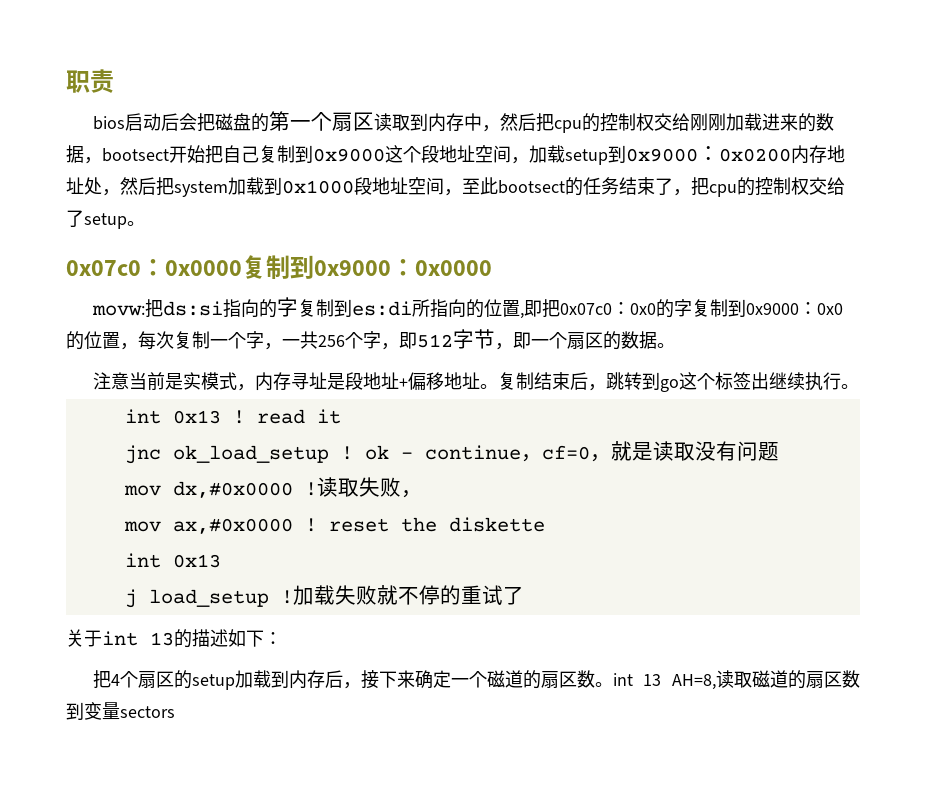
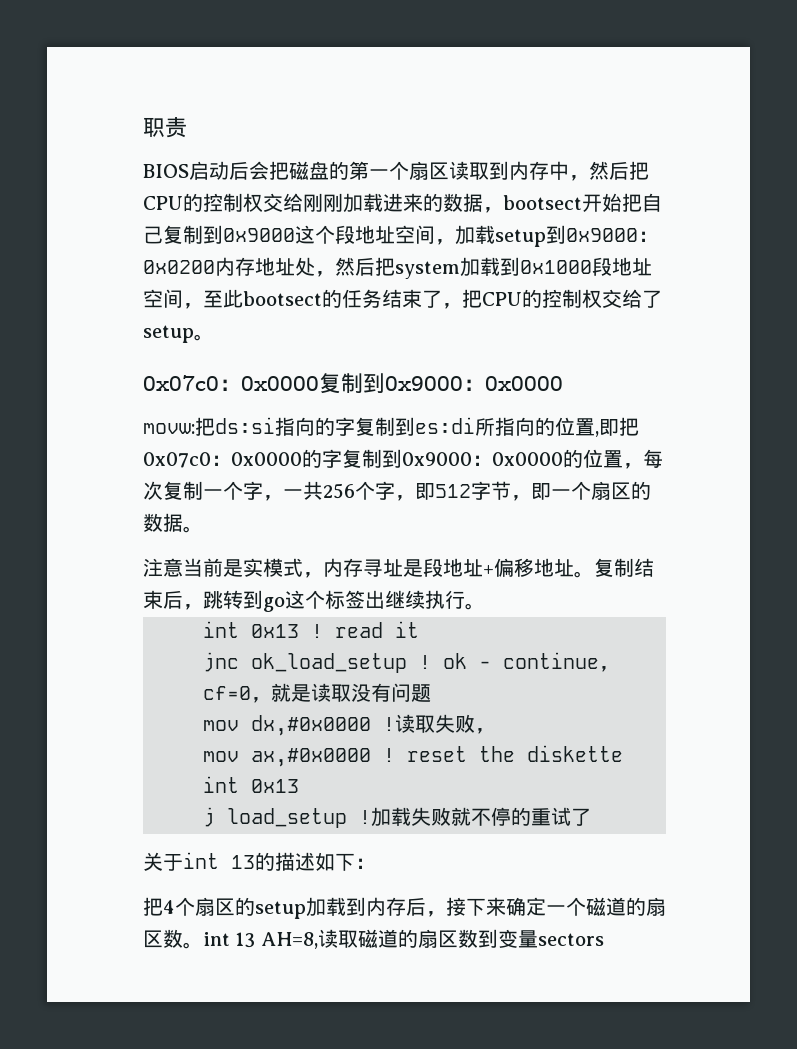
[92,116,125,130] bios -> [143,164,189,178] BIOS
[553,120,582,133] cpu -> [143,196,183,210] CPU
[709,184,737,197] cpu -> [482,292,522,306] CPU
[629,303,656,315] 0x0 -> [231,452,302,466] 0x0000
[816,303,843,315] 0x0 -> [492,452,563,466] 0x0000

